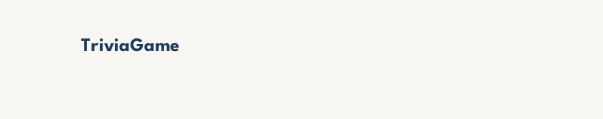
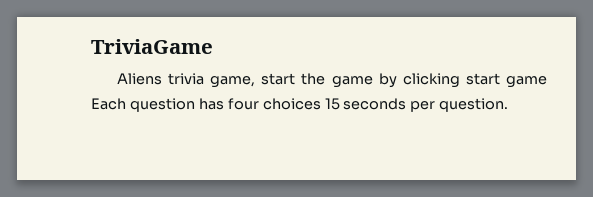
(179, 45) none -> [117,73,547,88] [91,98,509,112] // Aliens trivia game, start the game by clicking start game Each question has four choices 15 seconds per question.

